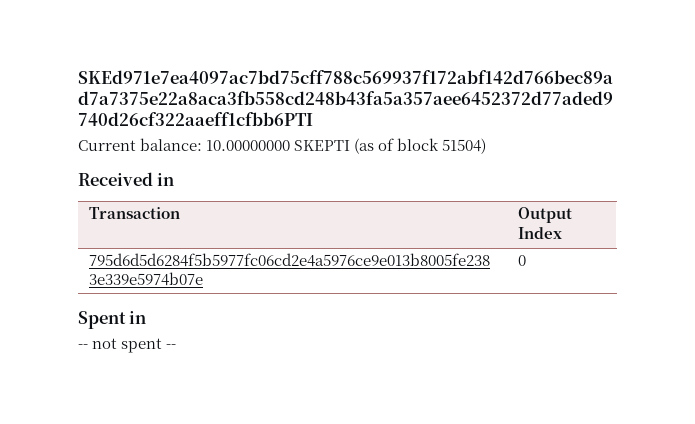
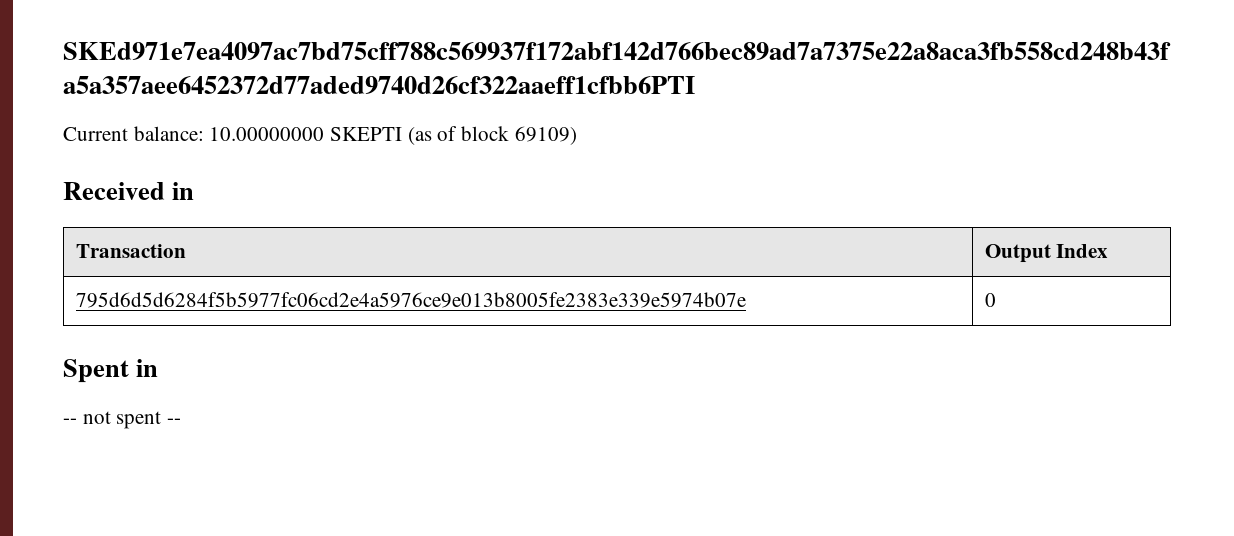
[442,138,487,154] 51504) -> [514,126,577,145] 69109)

